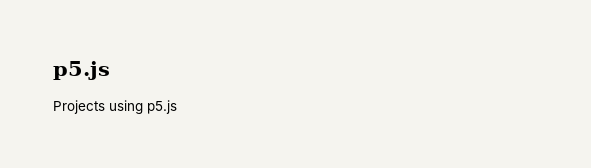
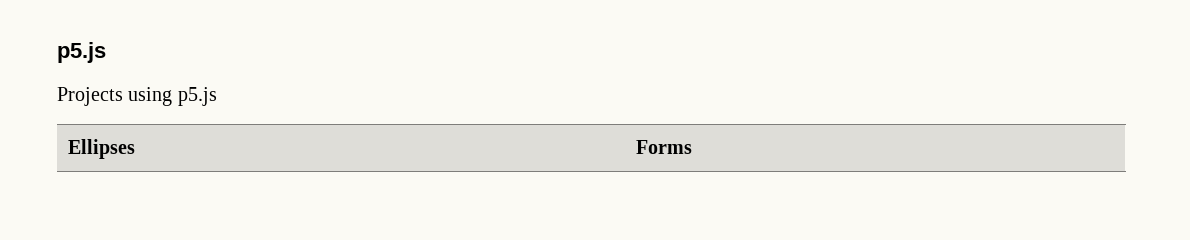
(177, 107) none -> [67,139,135,159] [635,140,692,154] // Ellipses | Forms

